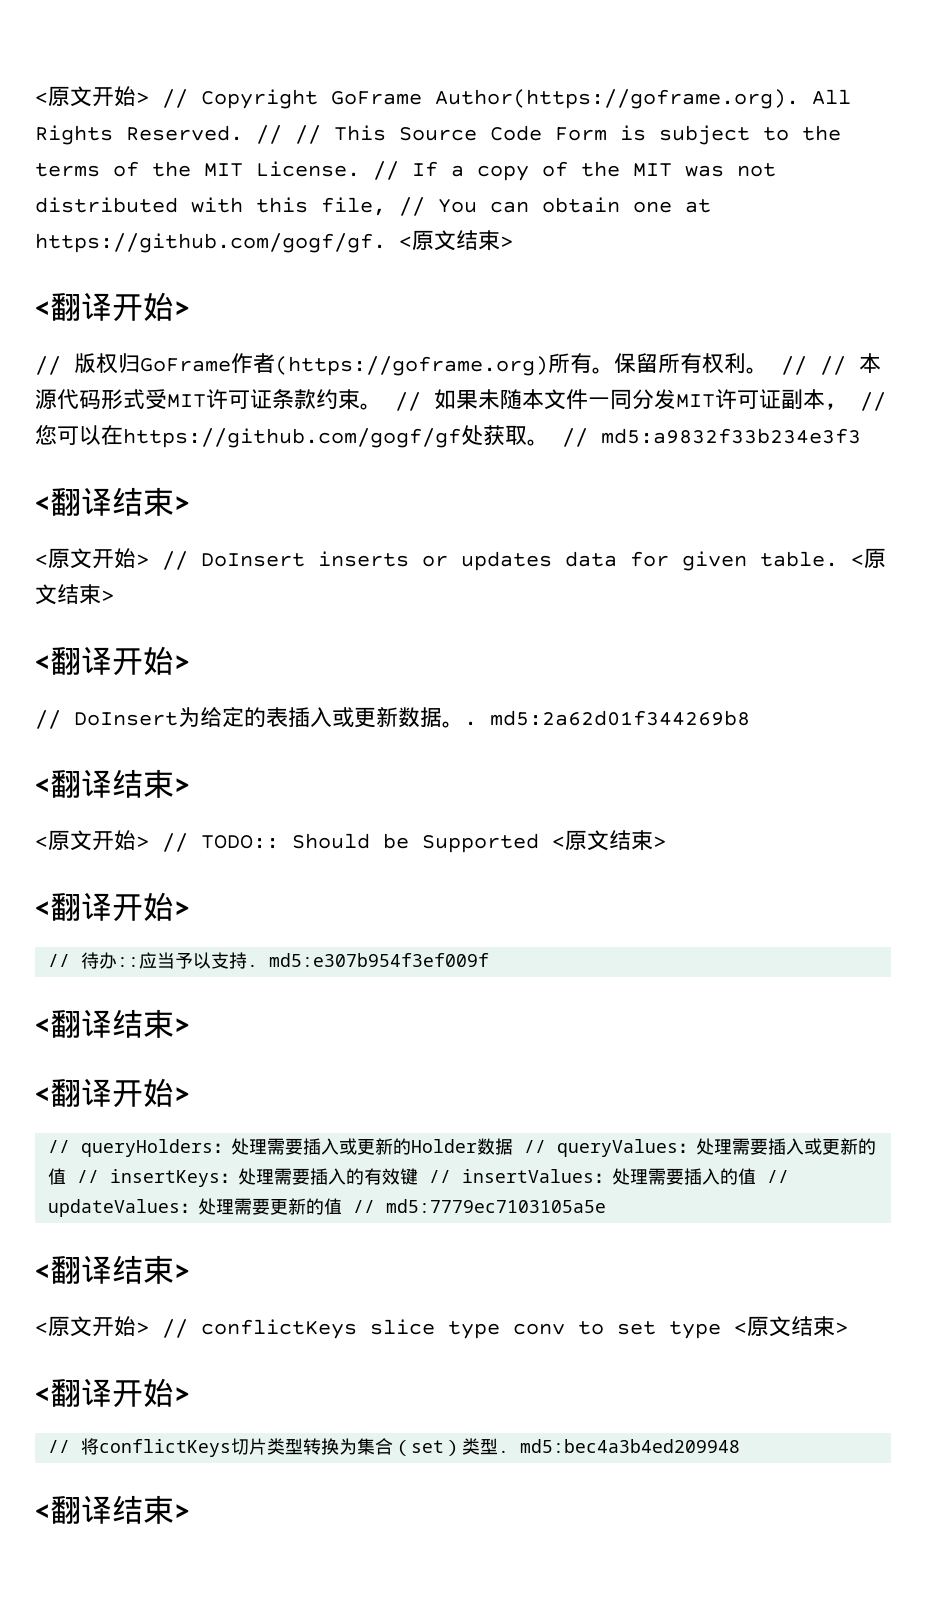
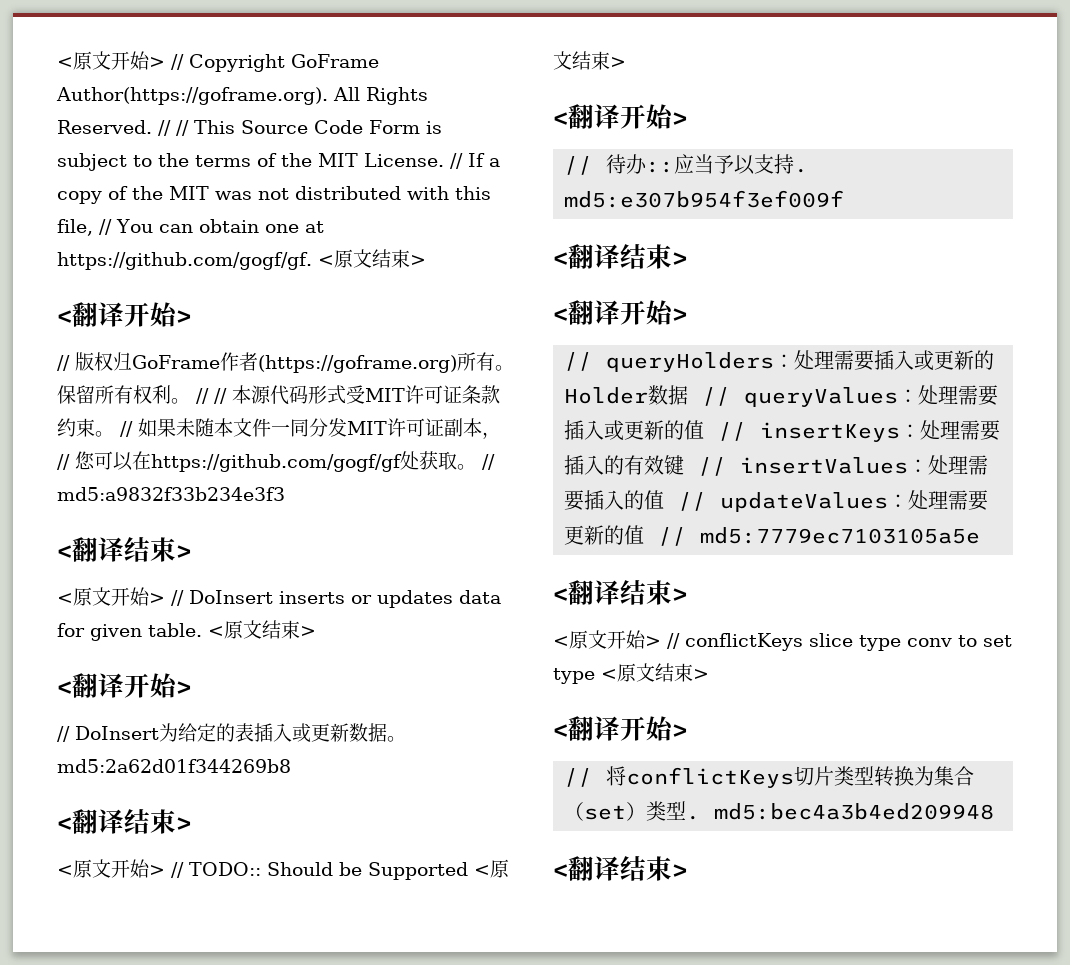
[464,721,477,726] . -> (406, 739) none

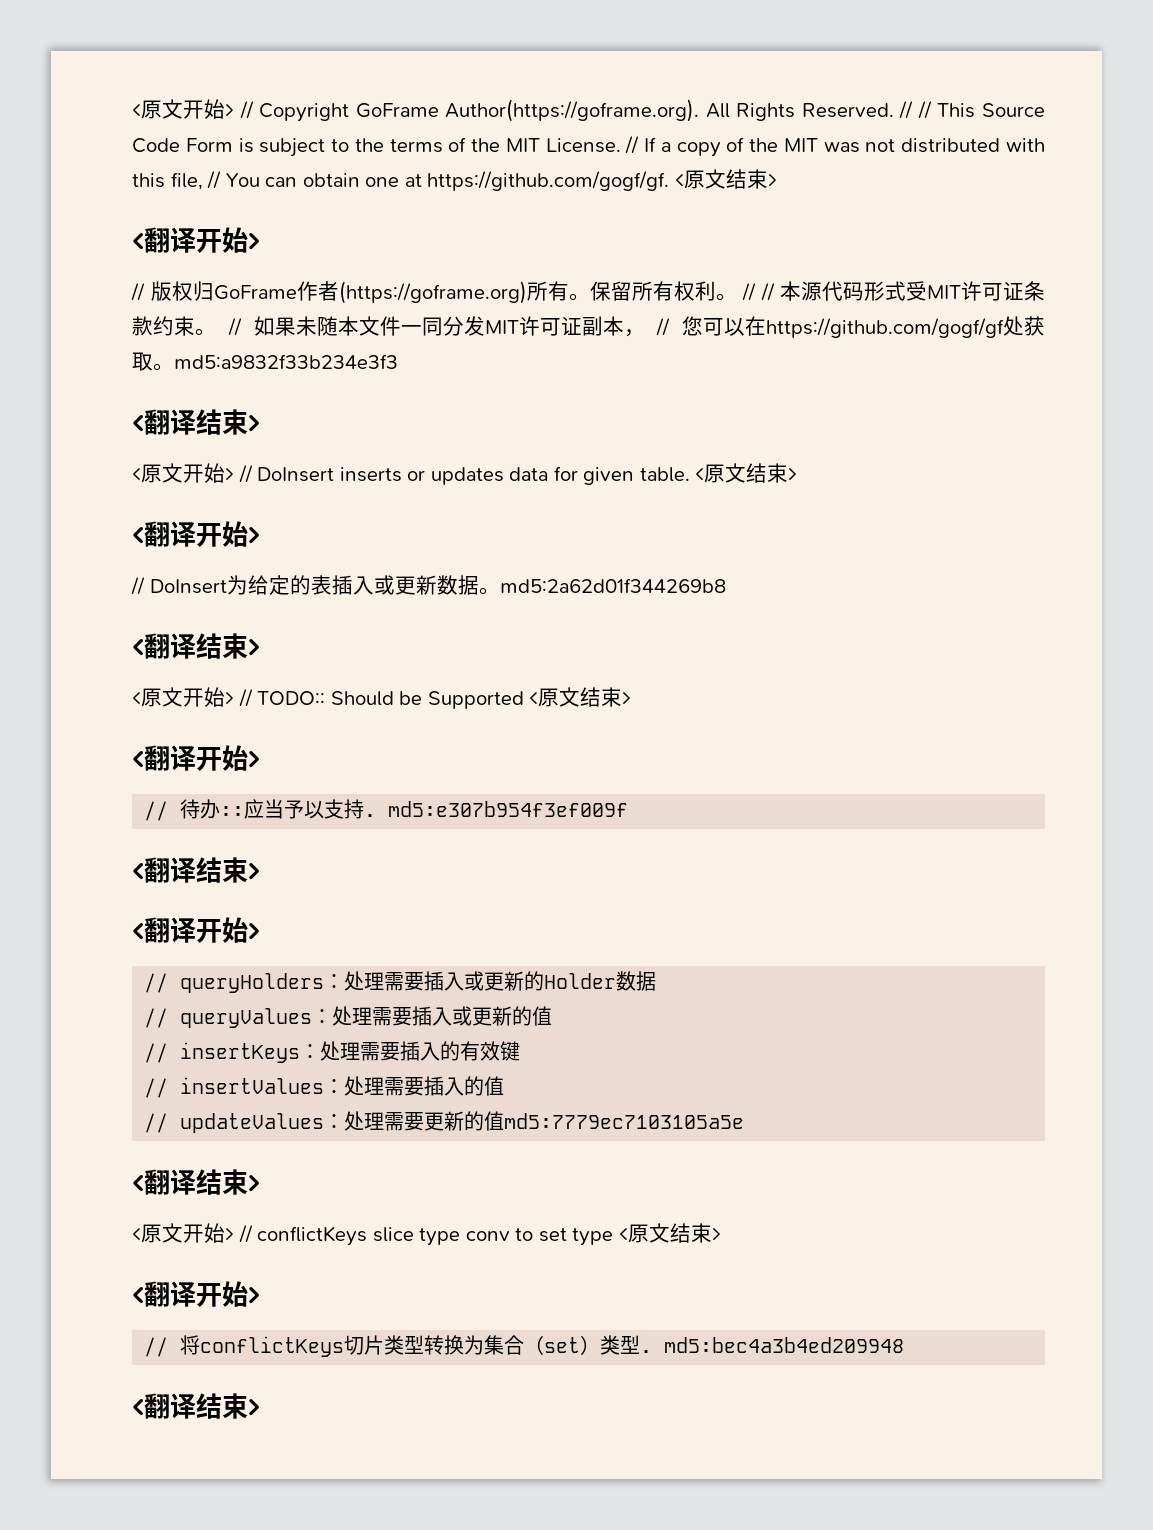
[482,454,495,470] // -> (174, 367) none
(689, 395) none -> (657, 981) //
(705, 430) none -> (553, 1016) //
(685, 465) none -> (521, 1051) //
(665, 500) none -> (505, 1086) //
[658,527,687,546] // -> (505, 1121) none

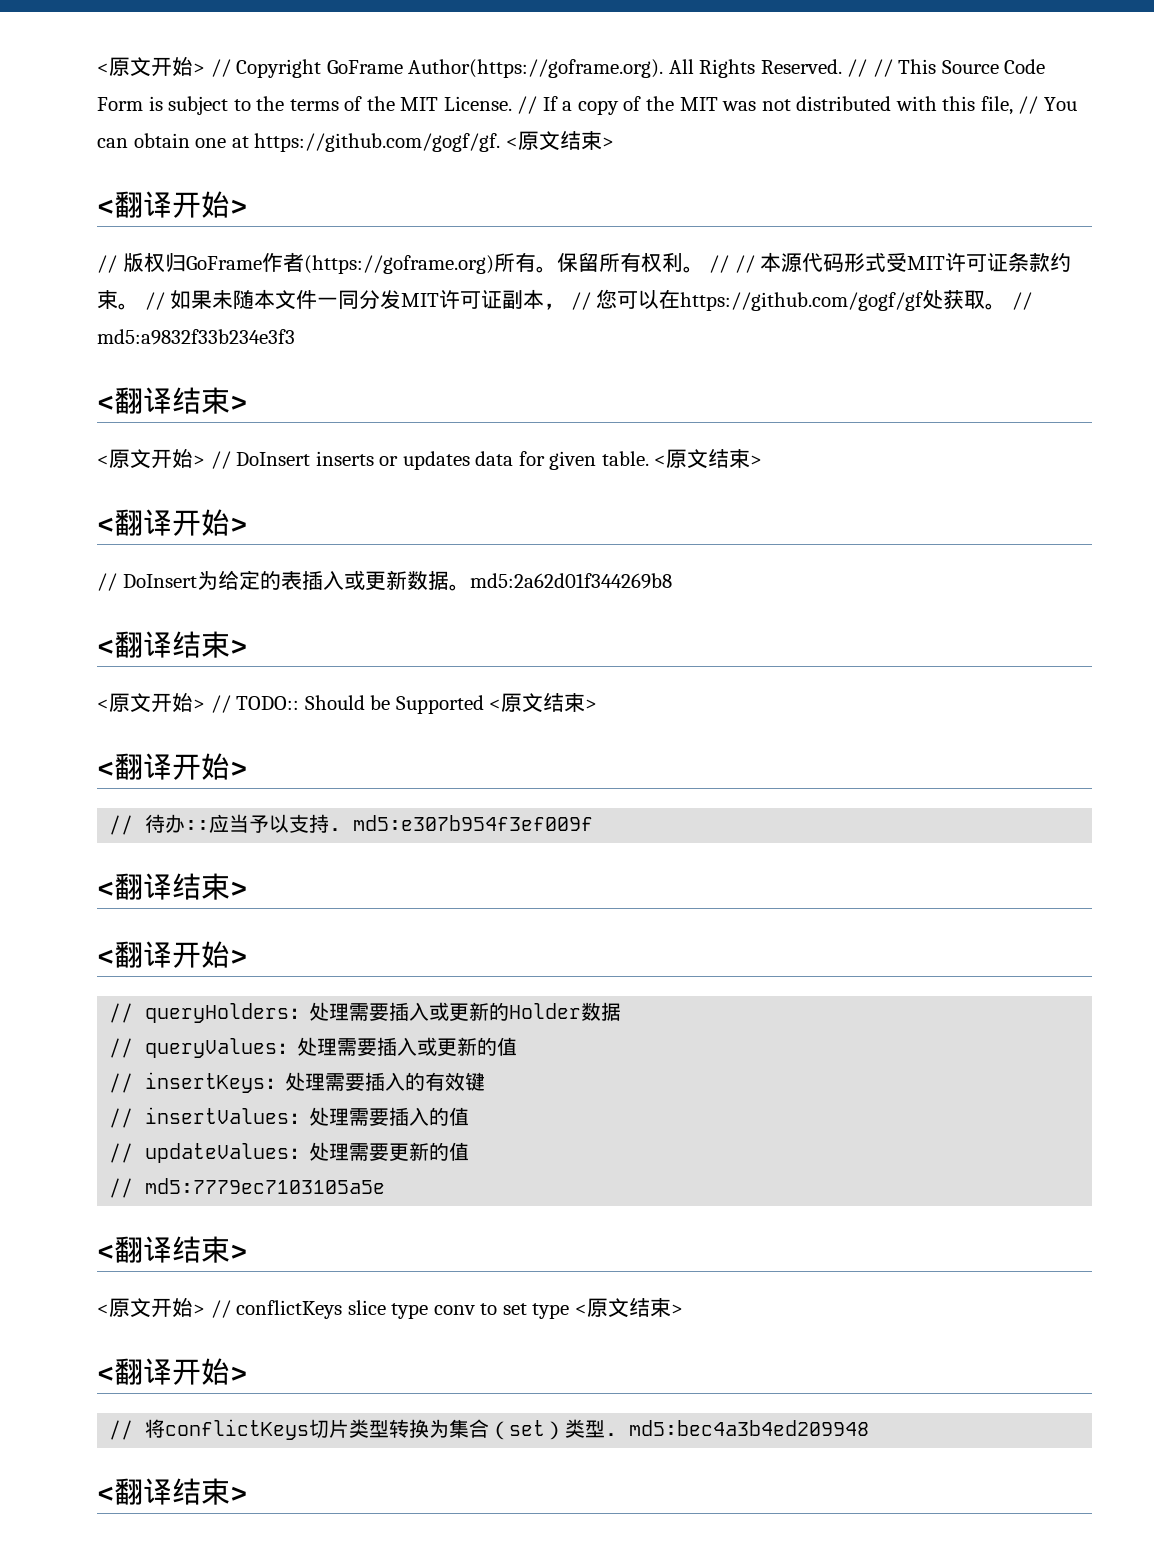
(174, 367) none -> [1011,292,1032,310] //
(505, 1121) none -> [109,1178,134,1198] // //

